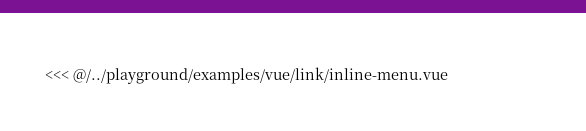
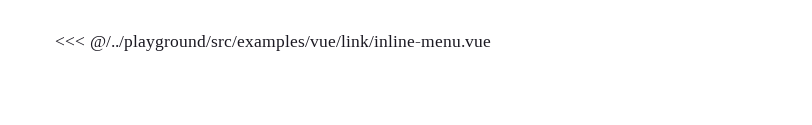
[73,67,448,84] @/../playground/examples/vue/link/inline-menu.vue -> [89,35,491,51] @/../playground/src/examples/vue/link/inline-menu.vue

